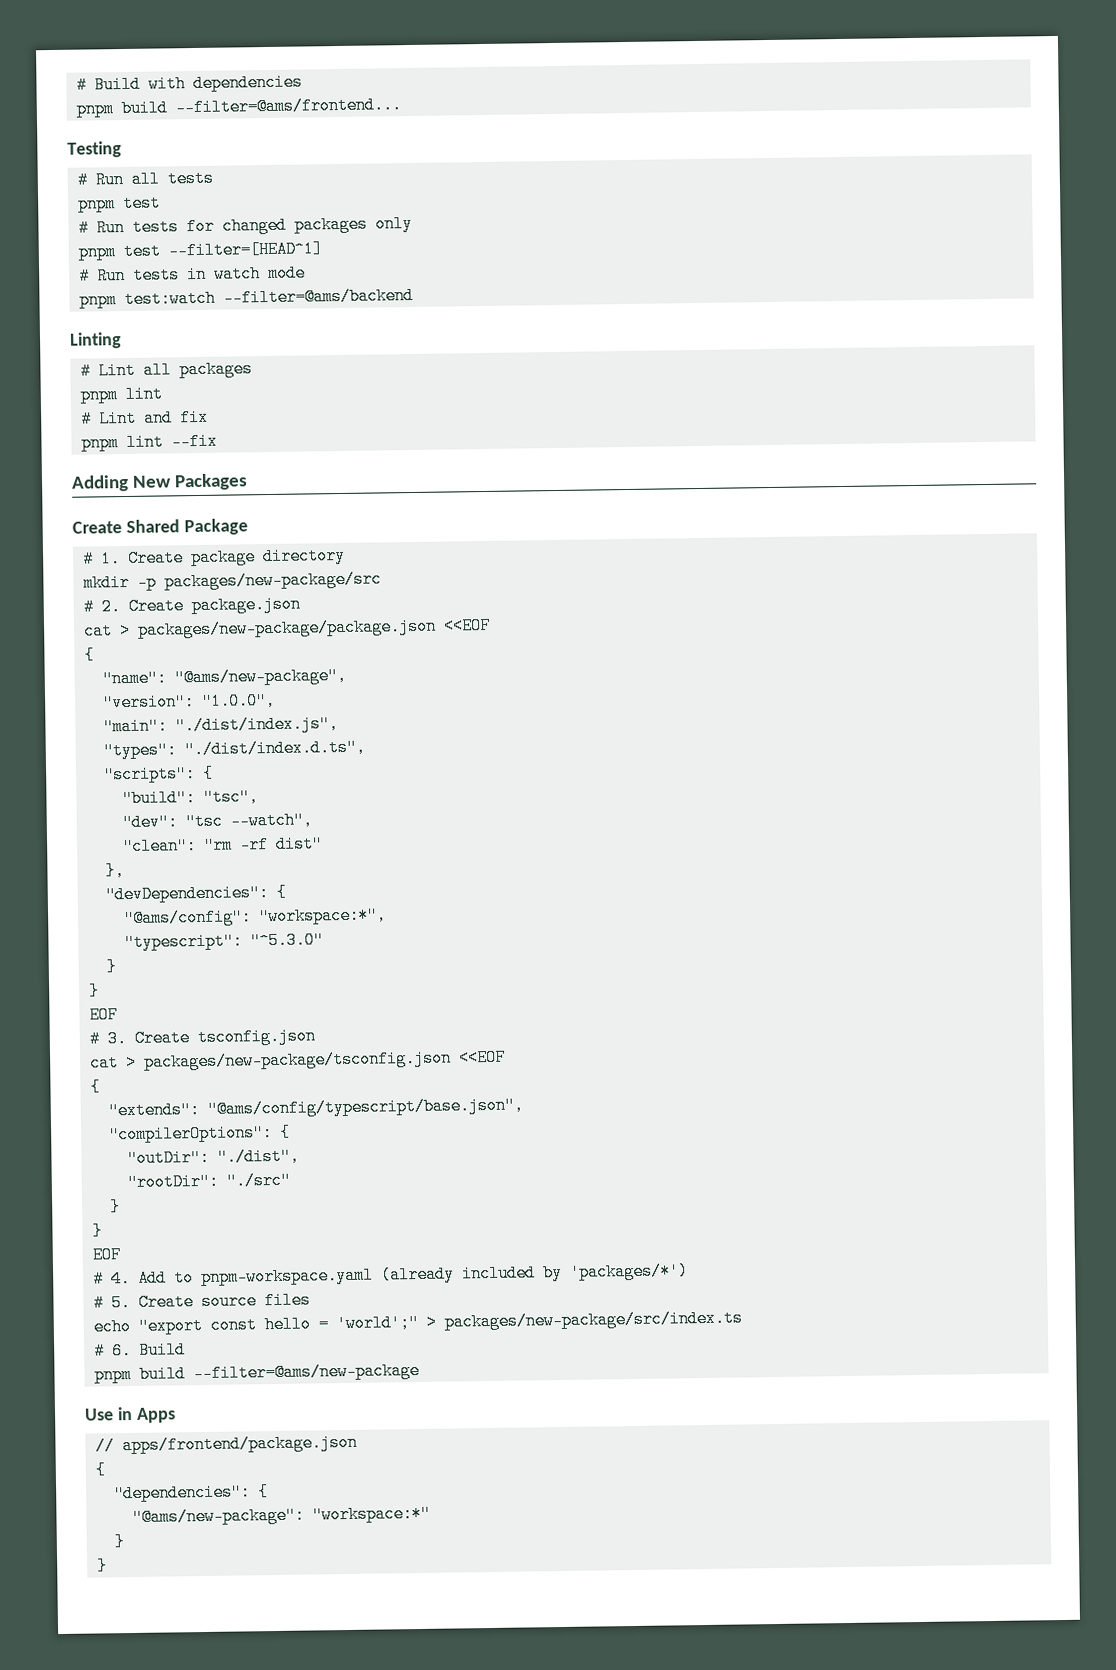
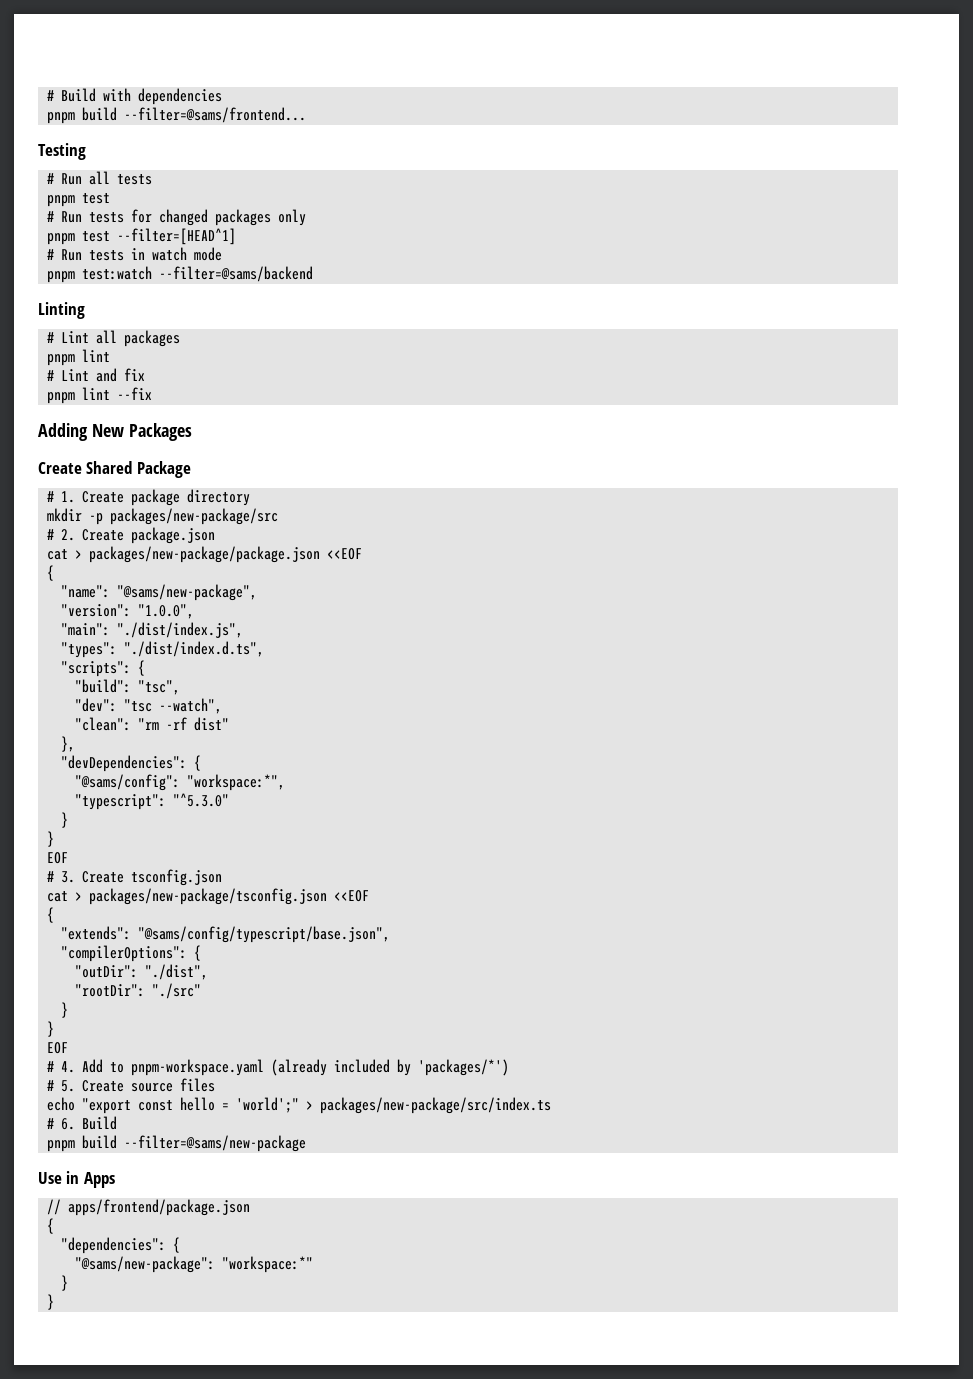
[175,96,403,117] --filter=@ams/frontend... -> [124,107,307,123] --filter=@sams/frontend...
[223,286,415,307] --filter=@ams/backend -> [159,266,314,282] --filter=@sams/backend
[174,666,348,687] "@ams/new-package", -> [117,584,258,601] "@sams/new-package",
[124,908,253,928] "@ams/config": -> [75,774,181,791] "@sams/config":
[207,1096,525,1118] "@ams/config/typescript/base.json", -> [138,926,391,943] "@sams/config/typescript/base.json",
[193,1361,421,1383] --filter=@ams/new-package -> [124,1135,307,1152] --filter=@sams/new-package
[132,1506,306,1527] "@ams/new-package": -> [75,1256,216,1273] "@sams/new-package":

